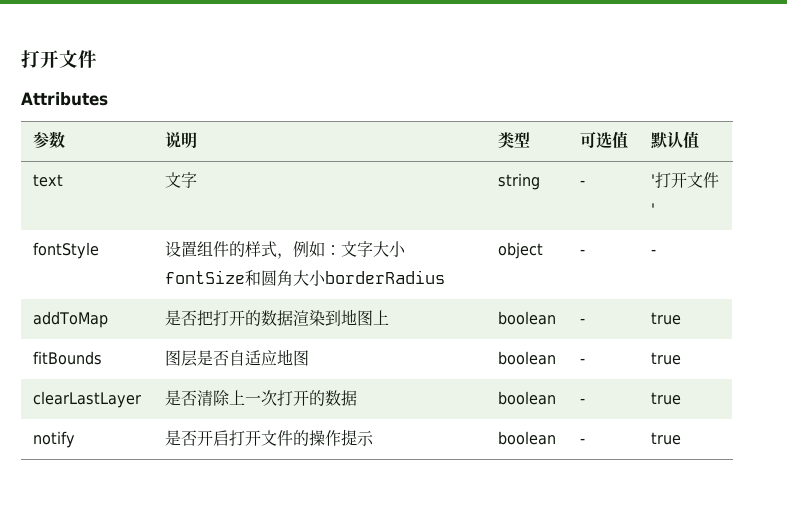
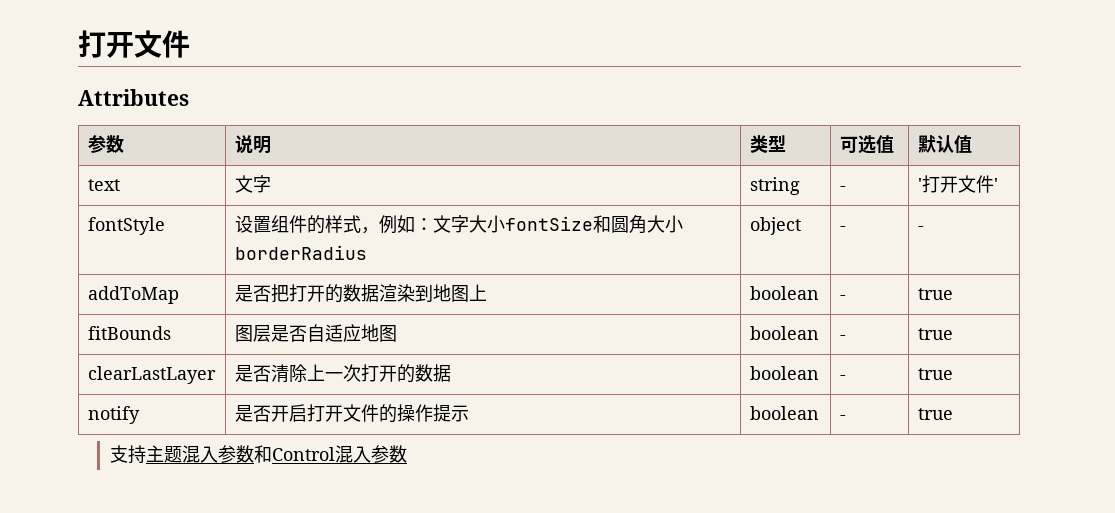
(681, 438) none -> [109,445,407,464] // 支持主题混入参数和Control混入参数

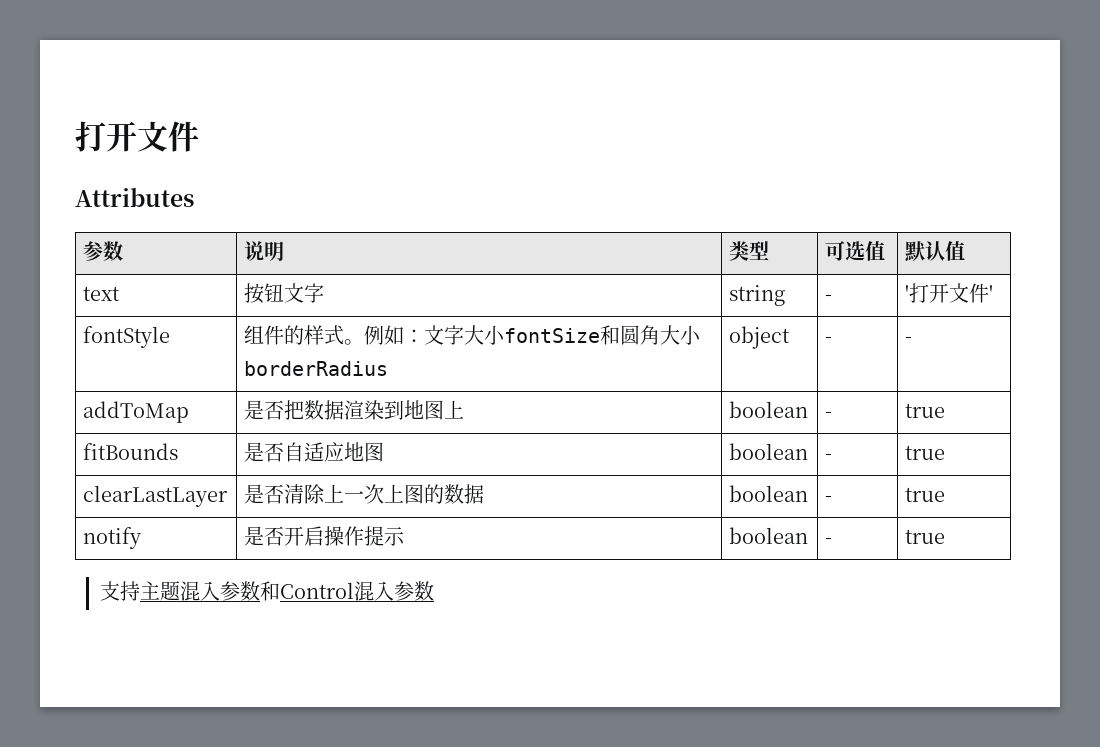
(120, 185) none -> [244,283,285,304] 按钮
[234,215,271,233] 设置 -> (171, 337) none
[360,227,379,234] ， -> [344,339,365,345] 。
[288,284,343,303] 打开的 -> (305, 410) none
[234,325,271,342] 图层 -> (179, 451) none
[360,364,397,382] 打开 -> [384,484,425,504] 上图
[306,404,397,423] 打开文件的 -> (325, 536) none

